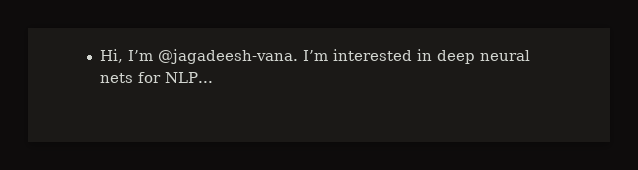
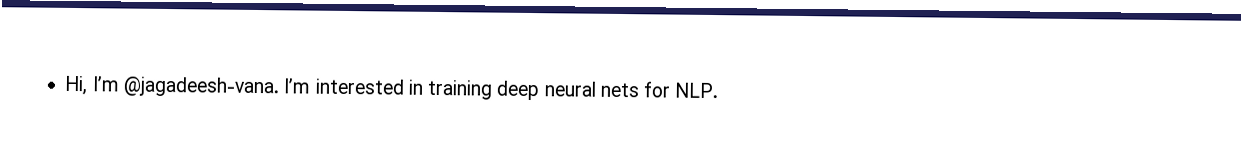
(432, 55) none -> [427,79,494,100] training
[164,72,213,83] NLP... -> [674,82,720,99] NLP.

